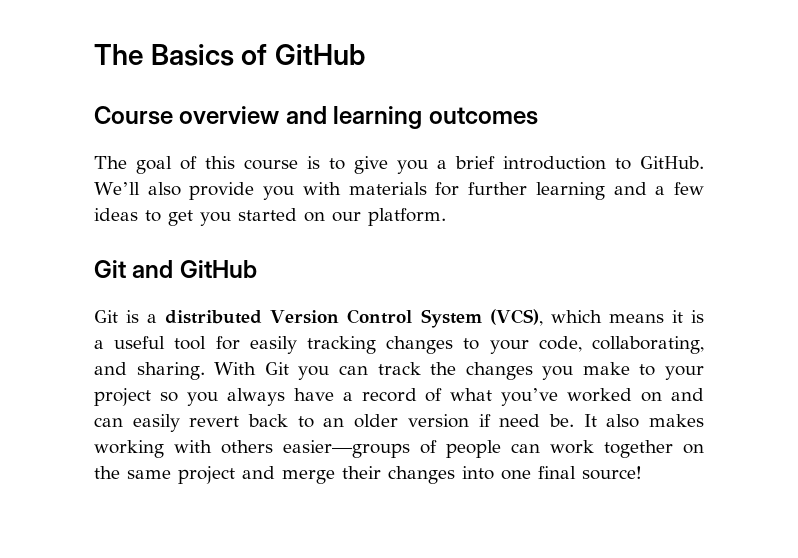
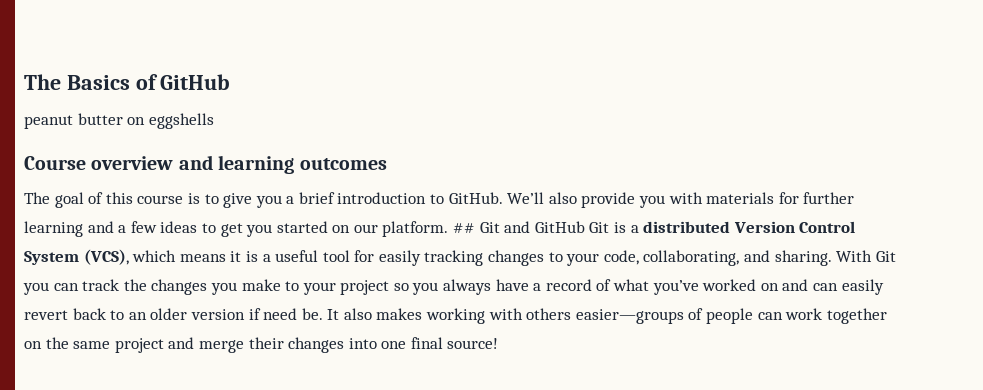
(365, 54) none -> [24,113,214,129] // peanut butter on eggshells
(446, 217) // -> [453,223,476,233] ##
(257, 269) // -> (585, 227) none

